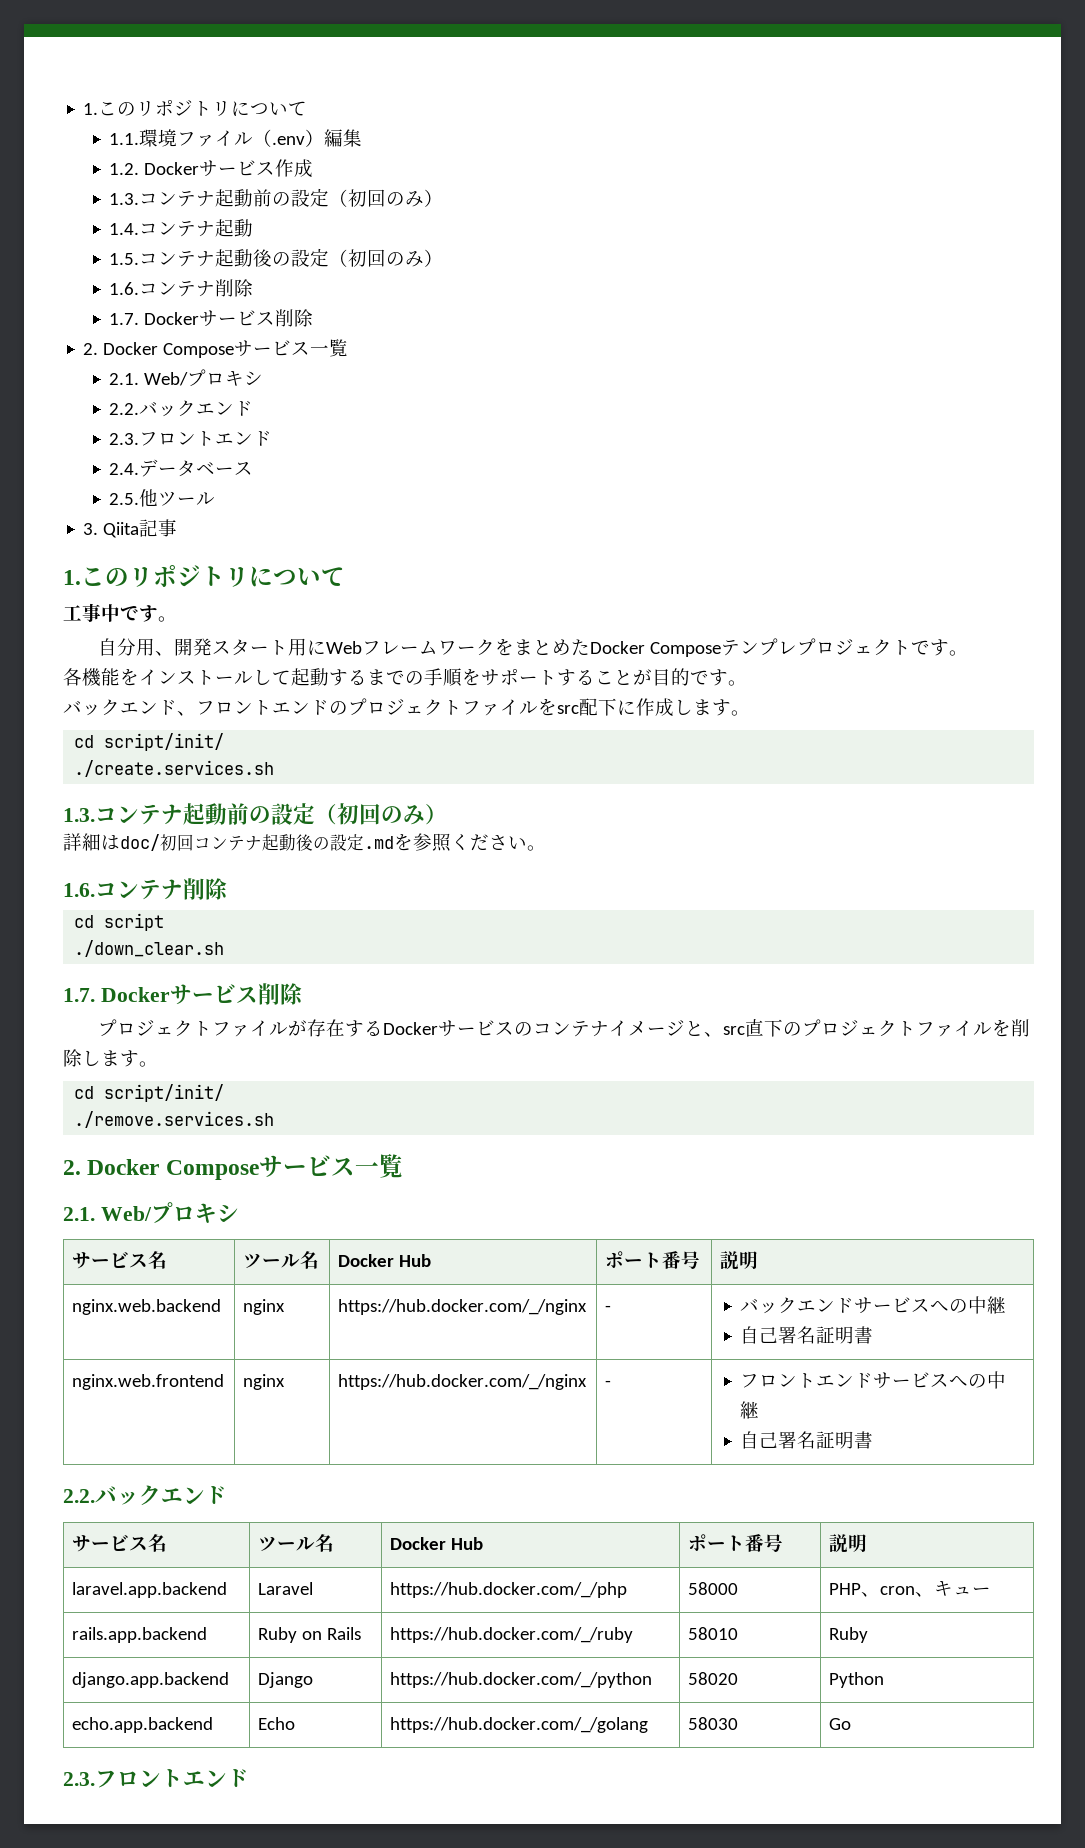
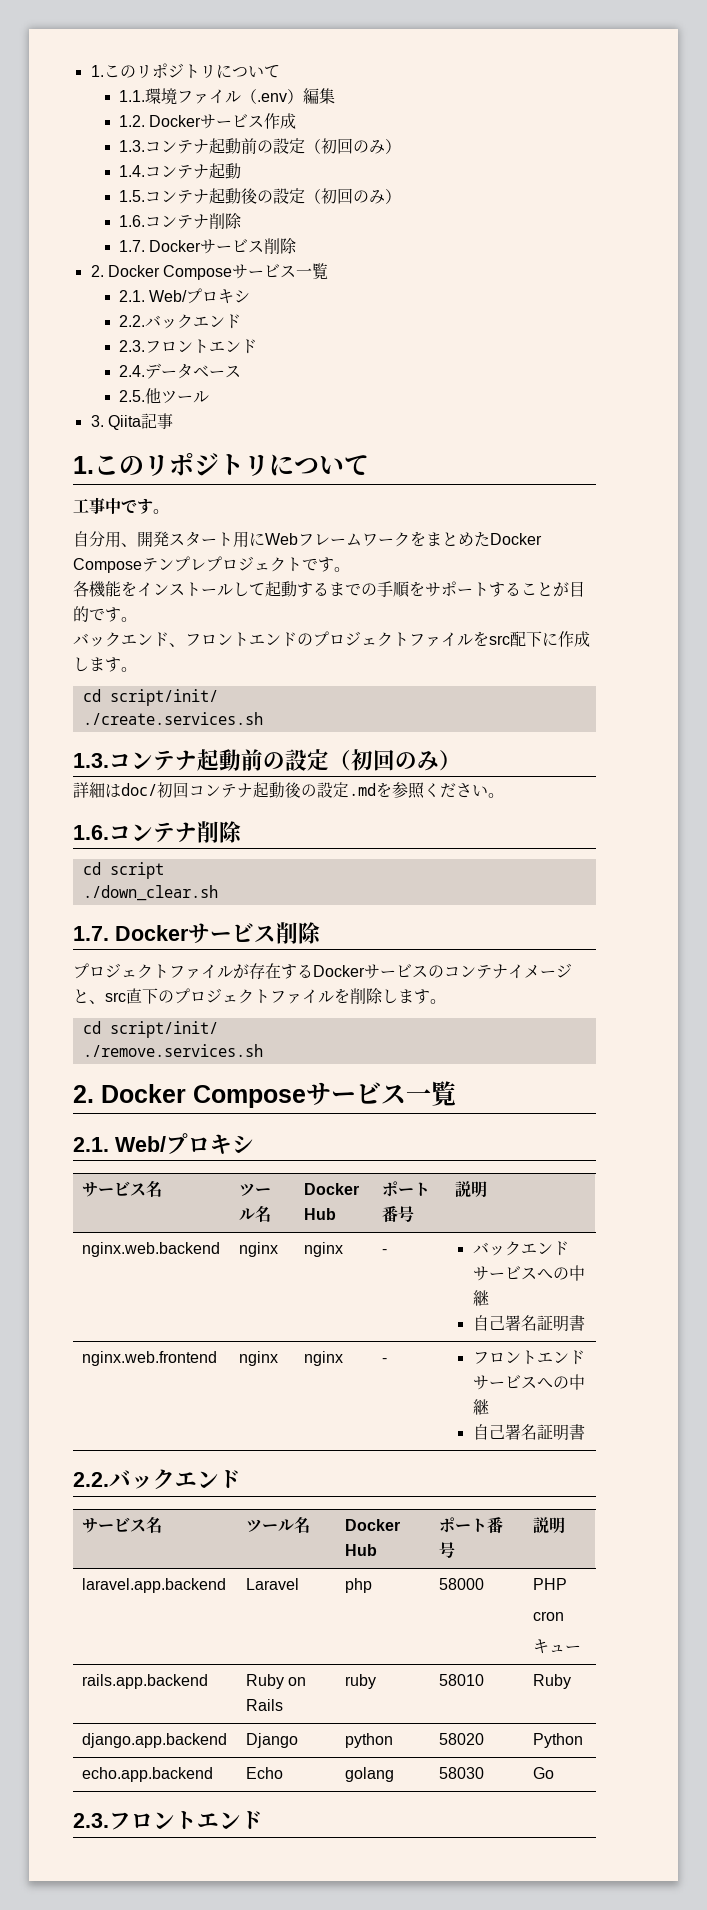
[338,1299,588,1315] https://hub.docker.com/_/nginx -> [304,1242,344,1257] nginx
[338,1374,588,1390] https://hub.docker.com/_/nginx -> [304,1351,344,1366] nginx
[390,1582,628,1598] https://hub.docker.com/_/php -> [345,1578,373,1593] php
[861,1592,881,1597] 、 -> (568, 1584) //
[915,1592,935,1597] 、 -> (565, 1616) //
[390,1627,634,1643] https://hub.docker.com/_/ruby -> [345,1674,377,1689] ruby
[390,1672,653,1688] https://hub.docker.com/_/python -> [345,1733,394,1748] python
[390,1717,649,1733] https://hub.docker.com/_/golang -> [345,1767,395,1782] golang

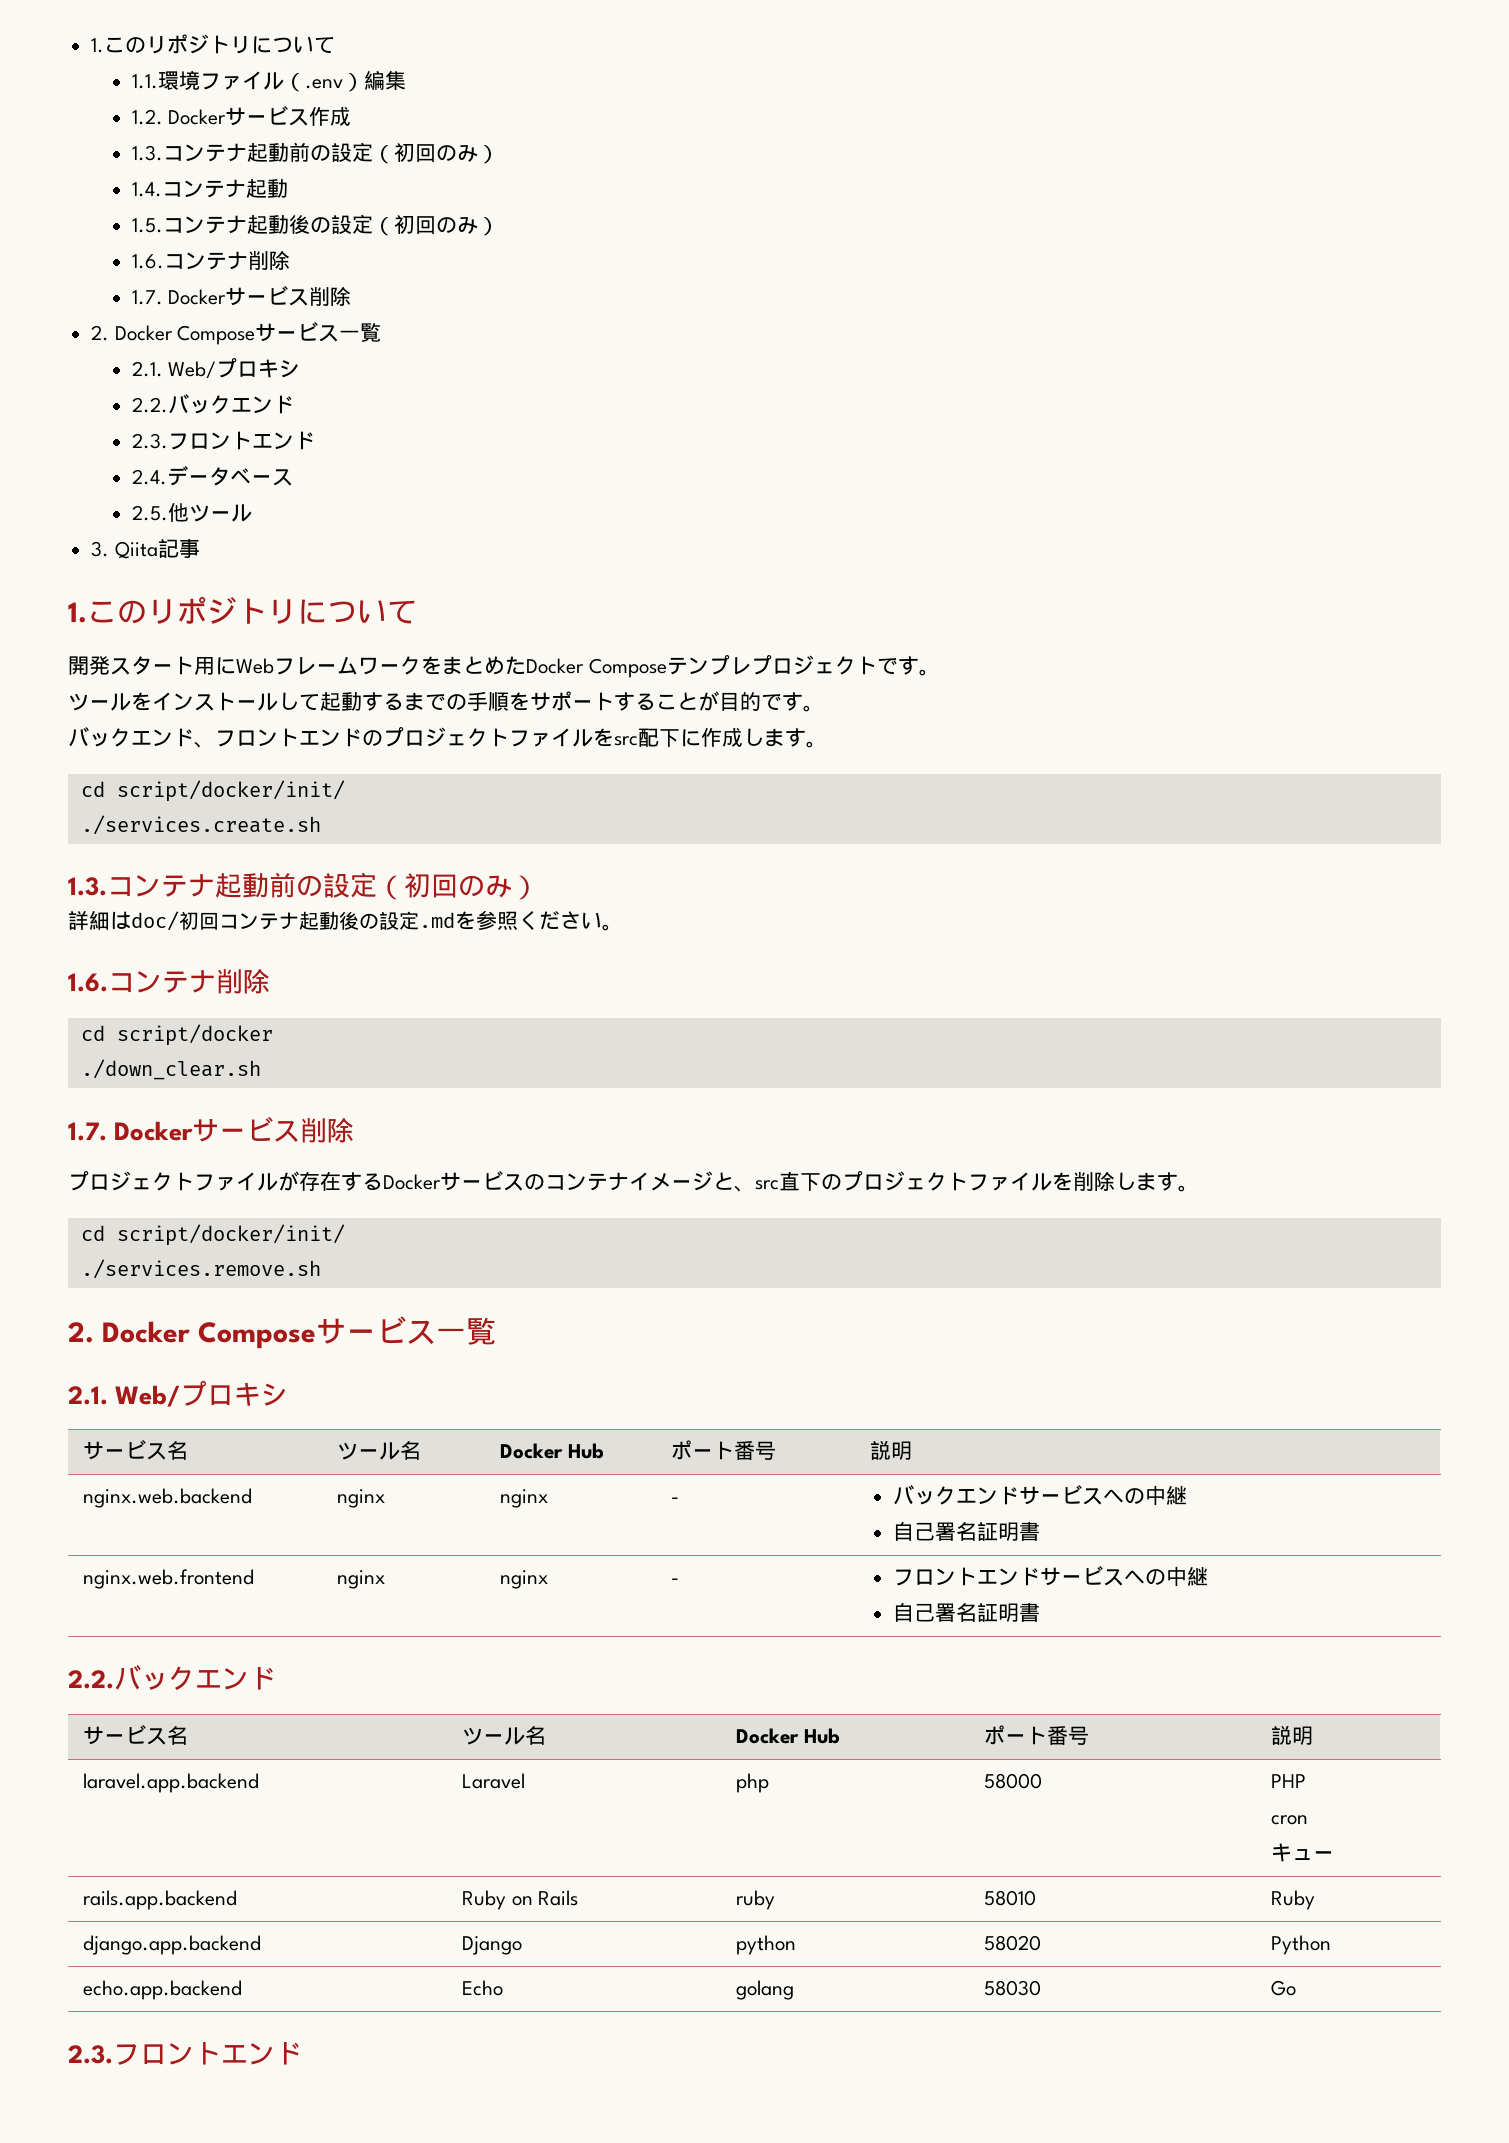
[73,497,169,514] [73,531,137,548] 工事中です。 // 自分用、 -> (417, 612) none
[73,581,121,597] 各機能 -> [68,693,131,711] ツール
[109,689,218,706] [82,712,263,725] script/init/ // ./create.services.sh -> [116,780,345,802] [80,815,321,835] script/docker/init/ // ./services.create.sh
[109,862,164,879] script -> [116,1024,273,1046] script/docker
[109,1021,218,1038] [82,1044,263,1057] script/init/ // ./remove.services.sh -> [116,1224,345,1246] [80,1259,321,1279] script/docker/init/ // ./services.remove.sh

